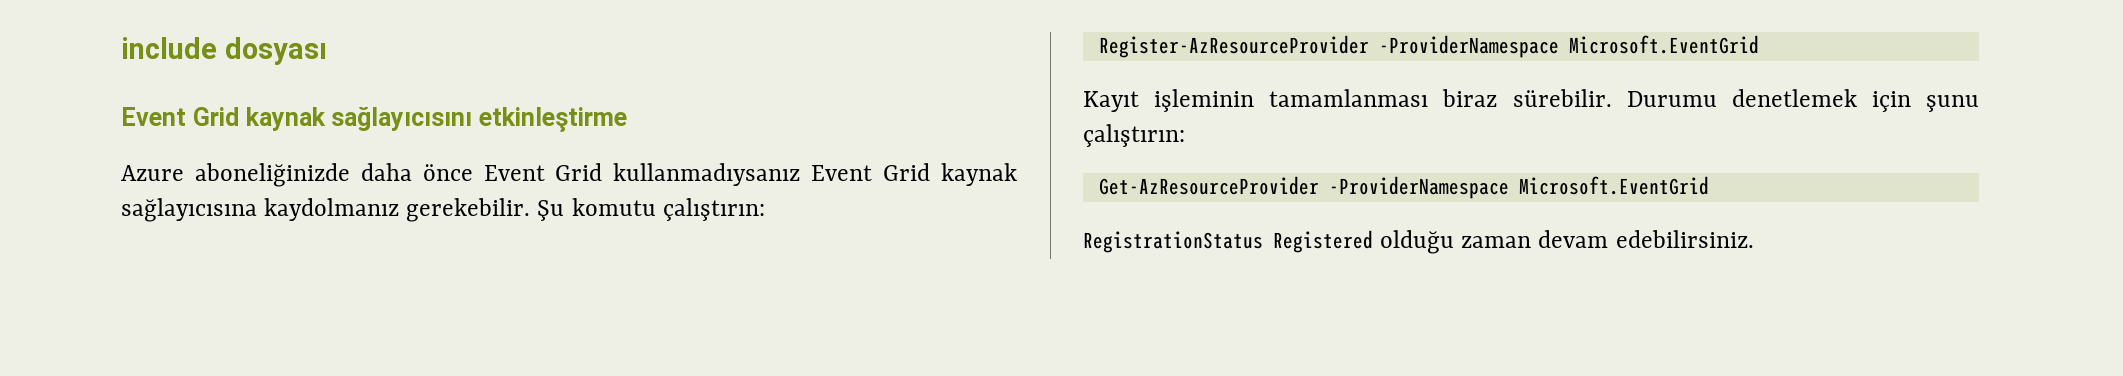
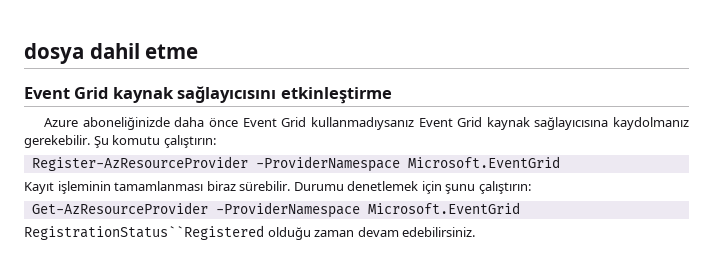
[121,37,327,65] include dosyası -> [24,43,199,64] dosya dahil etme
[1083,230,1373,253] RegistrationStatus Registered -> [24,225,264,240] RegistrationStatus``Registered

